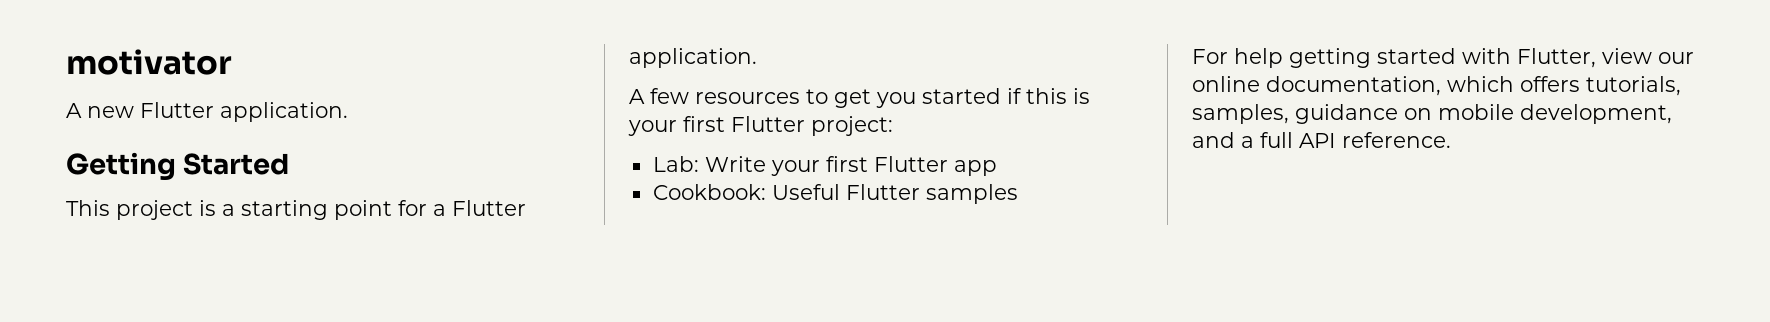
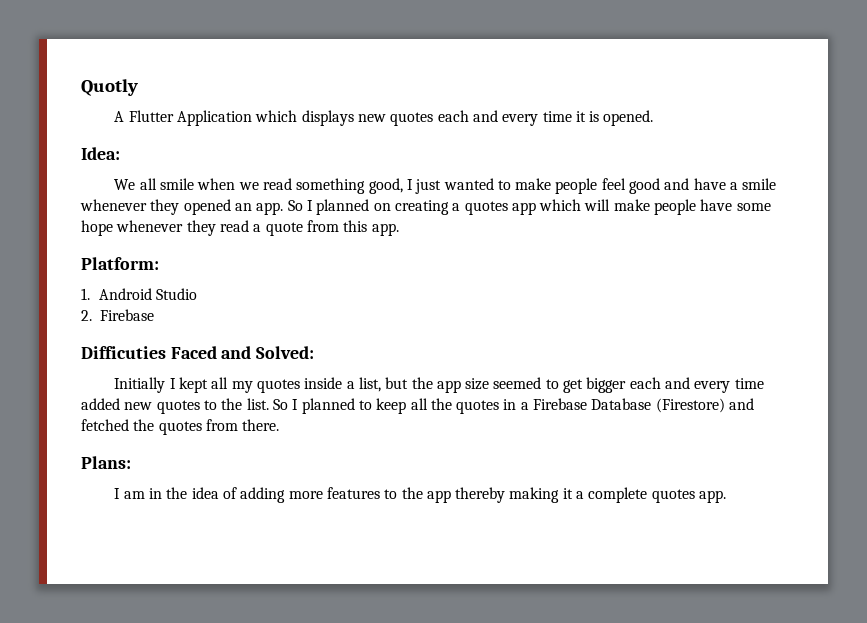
[66,49,232,75] [66,102,348,122] [66,152,290,180] [66,200,526,220] [629,48,757,68] [629,88,1090,108] [628,116,893,136] [652,156,997,176] [652,184,1018,204] [1192,48,1694,68] [1192,76,1681,96] [1192,104,1672,124] [1192,132,1451,148] motivator // A new Flutter application. // Getting Started // This project is a starting point for a Flutter application. // A few resources to get you started if this is your first Flutter project: // Lab: Write your first Flutter app // Cookbook: Useful Flutter samples // For help getting started with Flutter, view our online documentation, which offers tutorials, samples, guidance on mobile development, and a full API reference. -> [81,79,138,96] [114,110,654,126] [81,147,120,160] [114,178,777,194] [80,199,771,215] [81,220,399,236] [81,257,159,270] [81,288,198,300] [81,309,154,321] [81,346,315,359] [114,377,764,393] [81,398,755,414] [81,419,280,435] [81,456,131,469] [114,487,727,503] Quotly // A Flutter Application which displays new quotes each and every time it is opened. // Idea: // We all smile when we read something good, I just wanted to make people feel good and have a smile whenever they opened an app. So I planned on creating a quotes app which will make people have some hope whenever they read a quote from this app. // Platform: // 1. Android Studio // 2. Firebase // Difficuties Faced and Solved: // Initially I kept all my quotes inside a list, but the app size seemed to get bigger each and every time added new quotes to the list. So I planned to keep all the quotes in a Firebase Database (Firestore) and fetched the quotes from there. // Plans: // I am in the idea of adding more features to the app thereby making it a complete quotes app.

